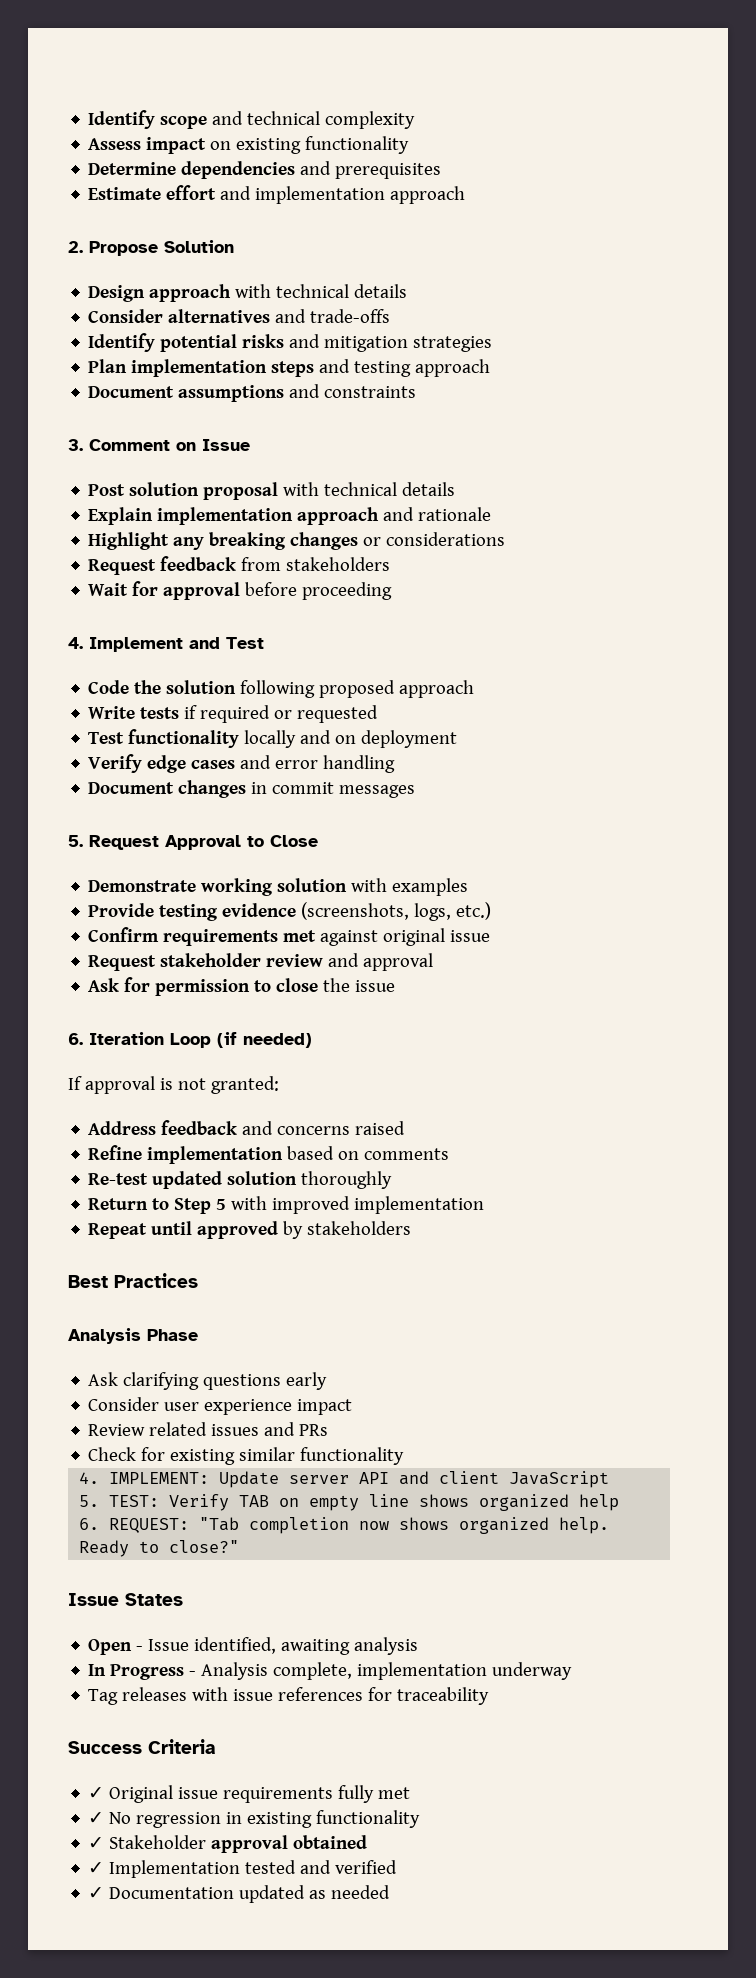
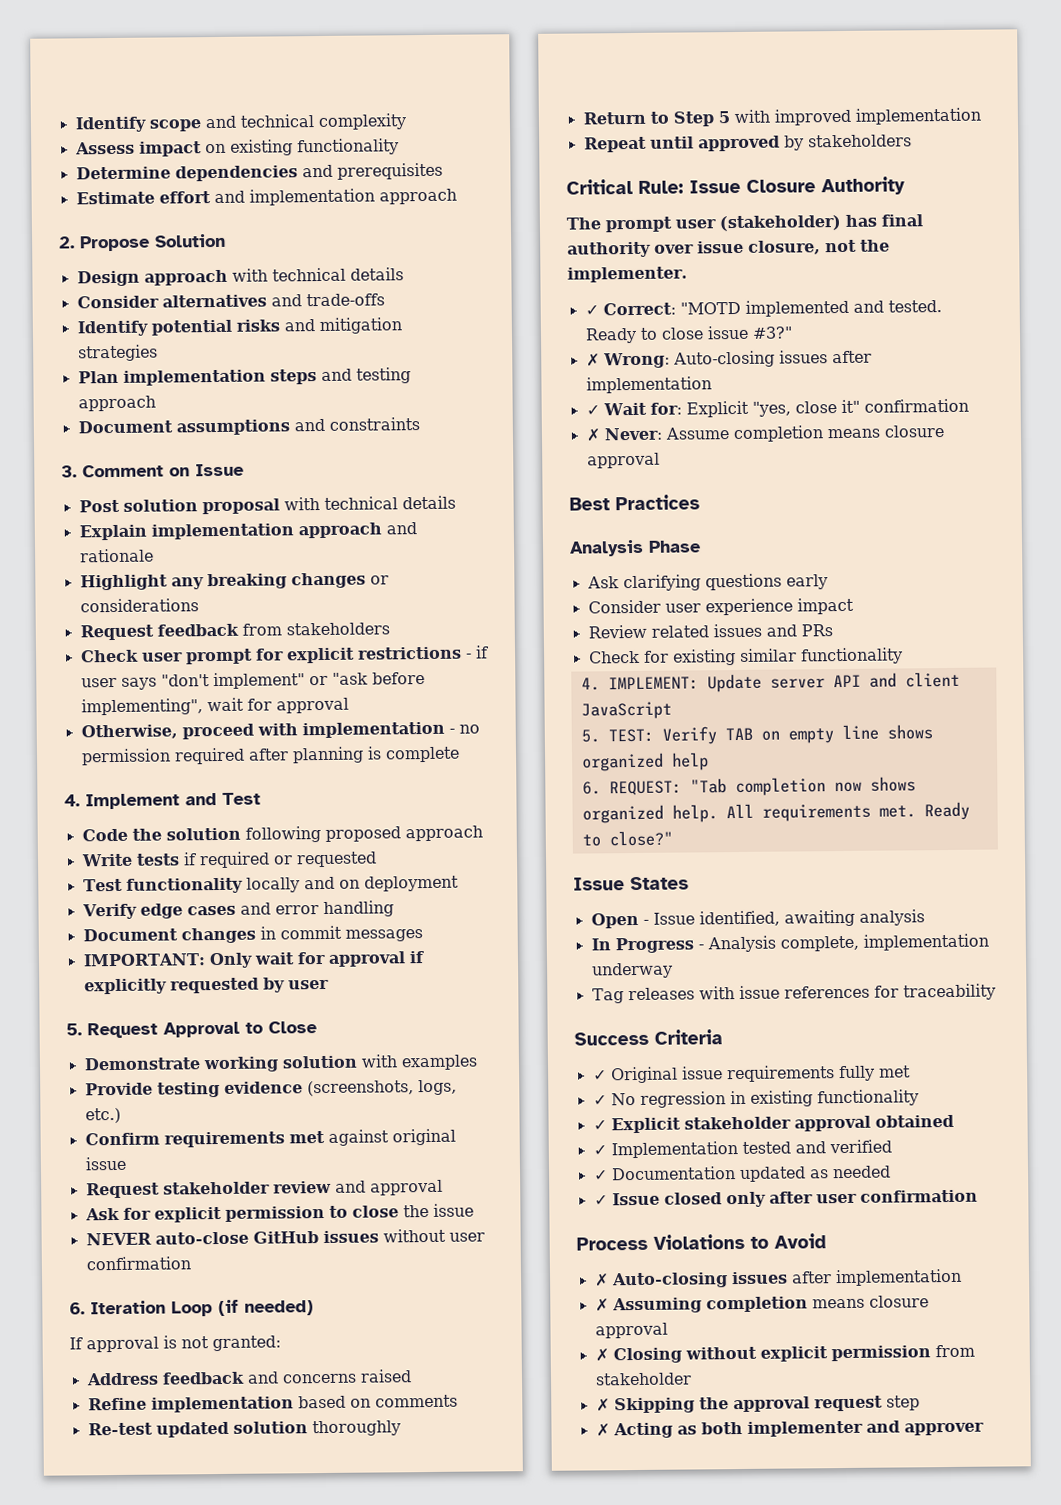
[88,581,393,600] Wait for approval before proceeding -> [79,645,489,665] [80,672,425,690] [80,697,349,716] [80,721,480,740] [80,746,460,766] Check user prompt for explicit restrictions - if user says "don't implement" or "ask before implementing", wait for approval // Otherwise, proceed with implementation - no permission required after planning is complete
(416, 791) none -> [82,951,425,969] [83,977,329,995] // IMPORTANT: Only wait for approval if explicitly requested by user
(151, 984) none -> [153,1206,222,1223] explicit
(396, 986) none -> [85,1228,485,1246] [85,1256,191,1271] // NEVER auto-close GitHub issues without user confirmation
(412, 1228) none -> [566,176,905,196] [566,214,923,233] [567,239,890,258] [567,266,688,283] [584,299,942,317] [584,325,793,344] [585,350,872,369] [585,376,712,394] [585,398,969,418] [585,425,944,443] [586,452,660,469] // Critical Rule: Issue Closure Authority // The prompt user (stakeholder) has final authority over issue closure, not the implementer. // ✓ Correct: "MOTD implemented and tested. Ready to close issue #3?" // ✗ Wrong: Auto-closing issues after implementation // ✓ Wait for: Explicit "yes, close it" confirmation // ✗ Never: Assume completion means closure approval
(610, 1525) none -> [725,803,916,822] All requirements met.
[109,1835,207,1849] Stakeholder -> [610,1116,791,1134] Explicit stakeholder
(391, 1892) none -> [593,1189,978,1208] [576,1233,826,1251] [594,1268,962,1289] [594,1295,929,1314] [594,1322,668,1339] [594,1344,975,1364] [594,1372,692,1386] [595,1395,920,1414] [595,1420,984,1439] // ✓ Issue closed only after user confirmation // Process Violations to Avoid // ✗ Auto-closing issues after implementation // ✗ Assuming completion means closure approval // ✗ Closing without explicit permission from stakeholder // ✗ Skipping the approval request step // ✗ Acting as both implementer and approver

